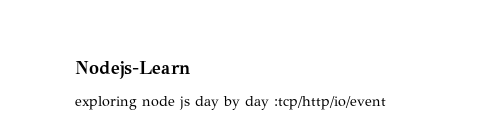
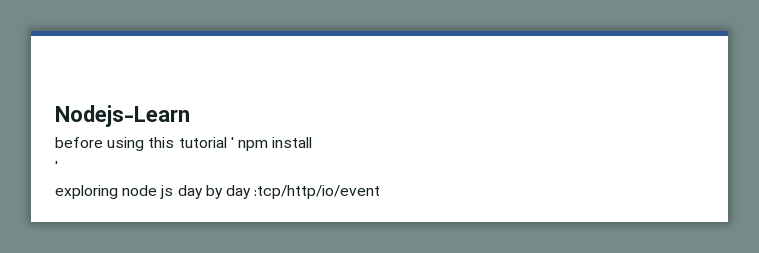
(190, 70) none -> [55,137,313,151] [55,161,58,172] // before using this tutorial ' npm install // '

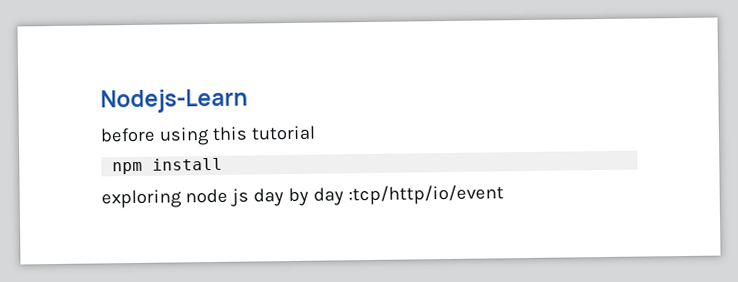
[230,137,234,148] ' -> (315, 133) //
[55,161,58,172] // ' -> (224, 164) none

